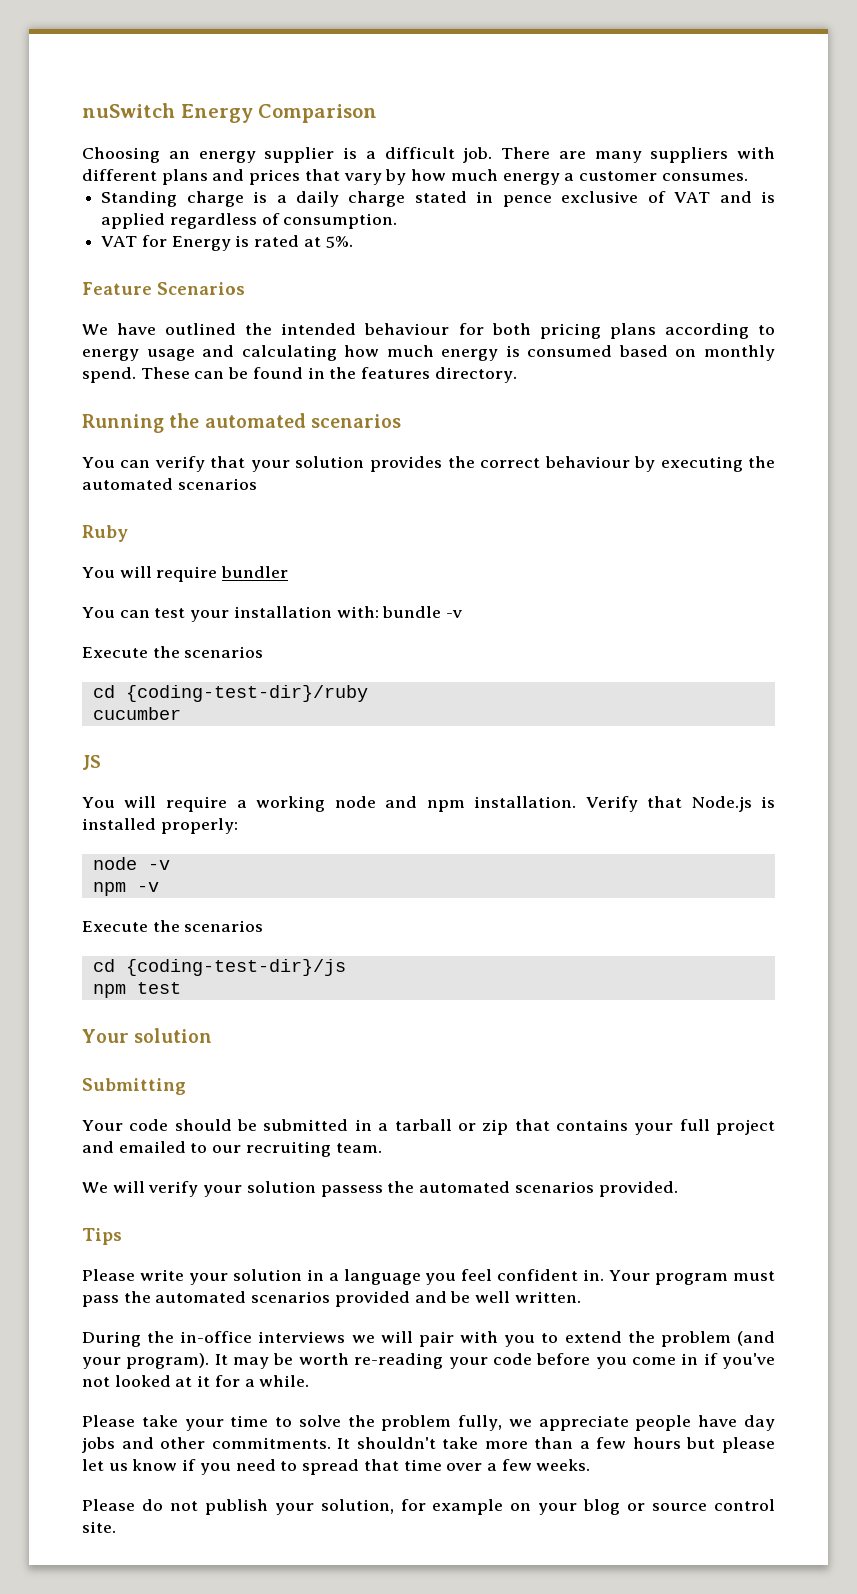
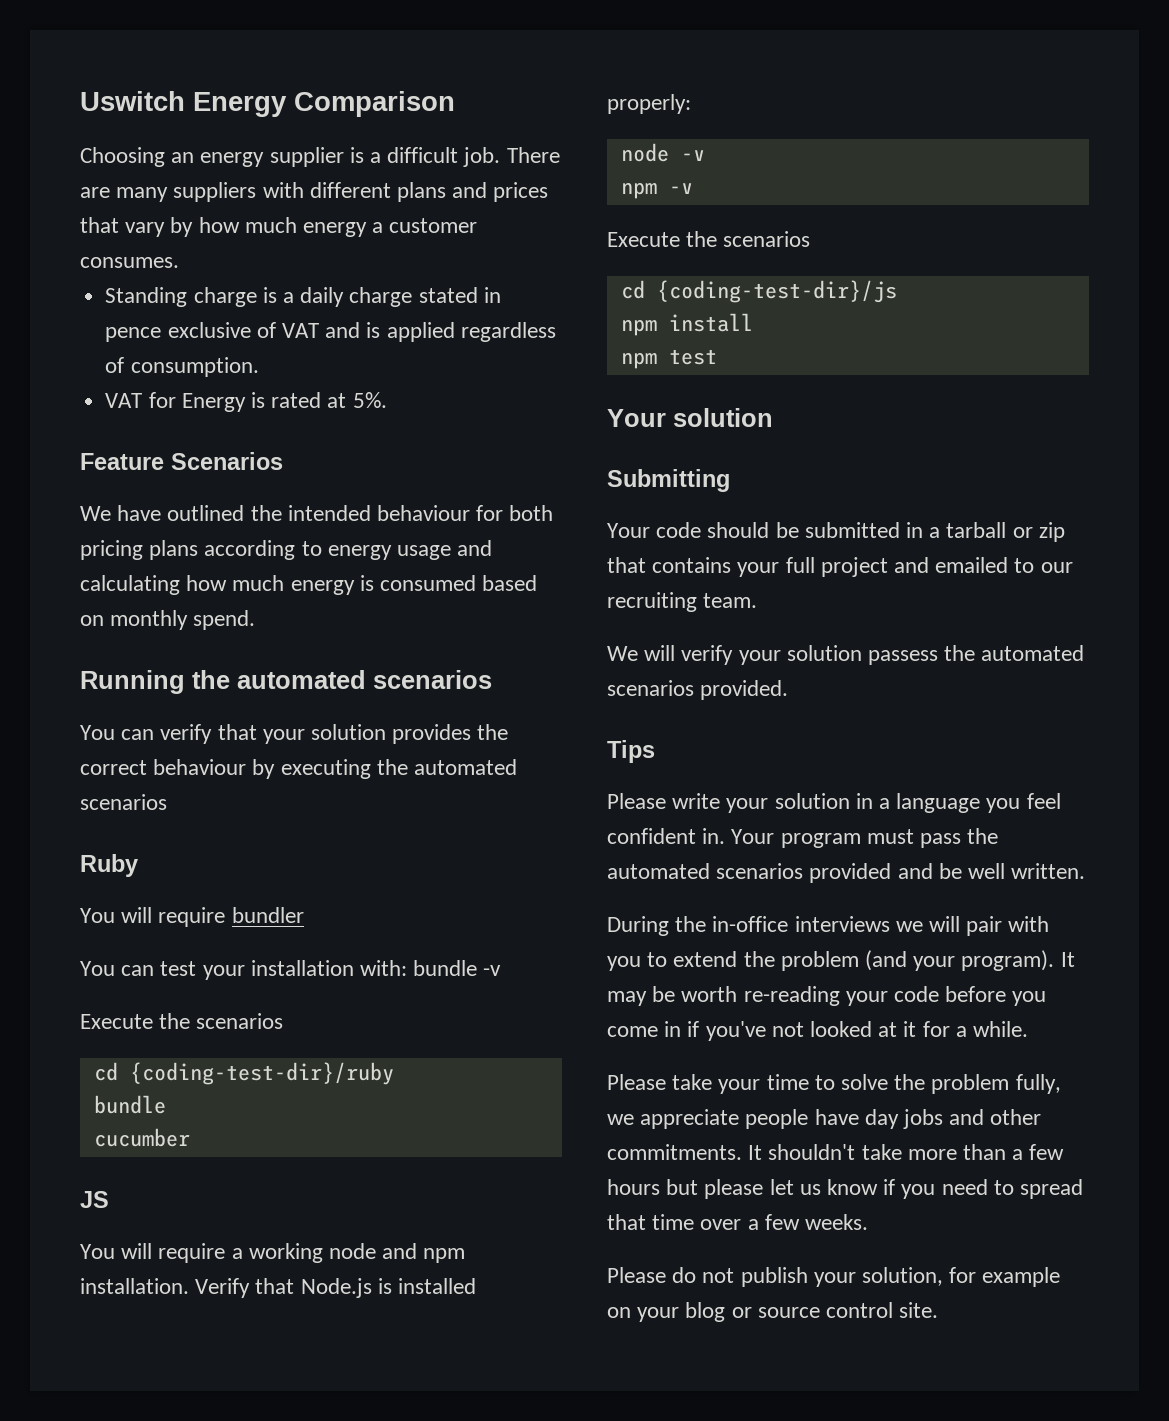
[82,103,175,118] nuSwitch -> [80,91,185,111] Uswitch
[140,367,517,383] These can be found in the features directory. -> (256, 620) none
(368, 693) none -> [93,1095,166,1114] // bundle
(346, 967) none -> [620,313,753,336] // npm install

